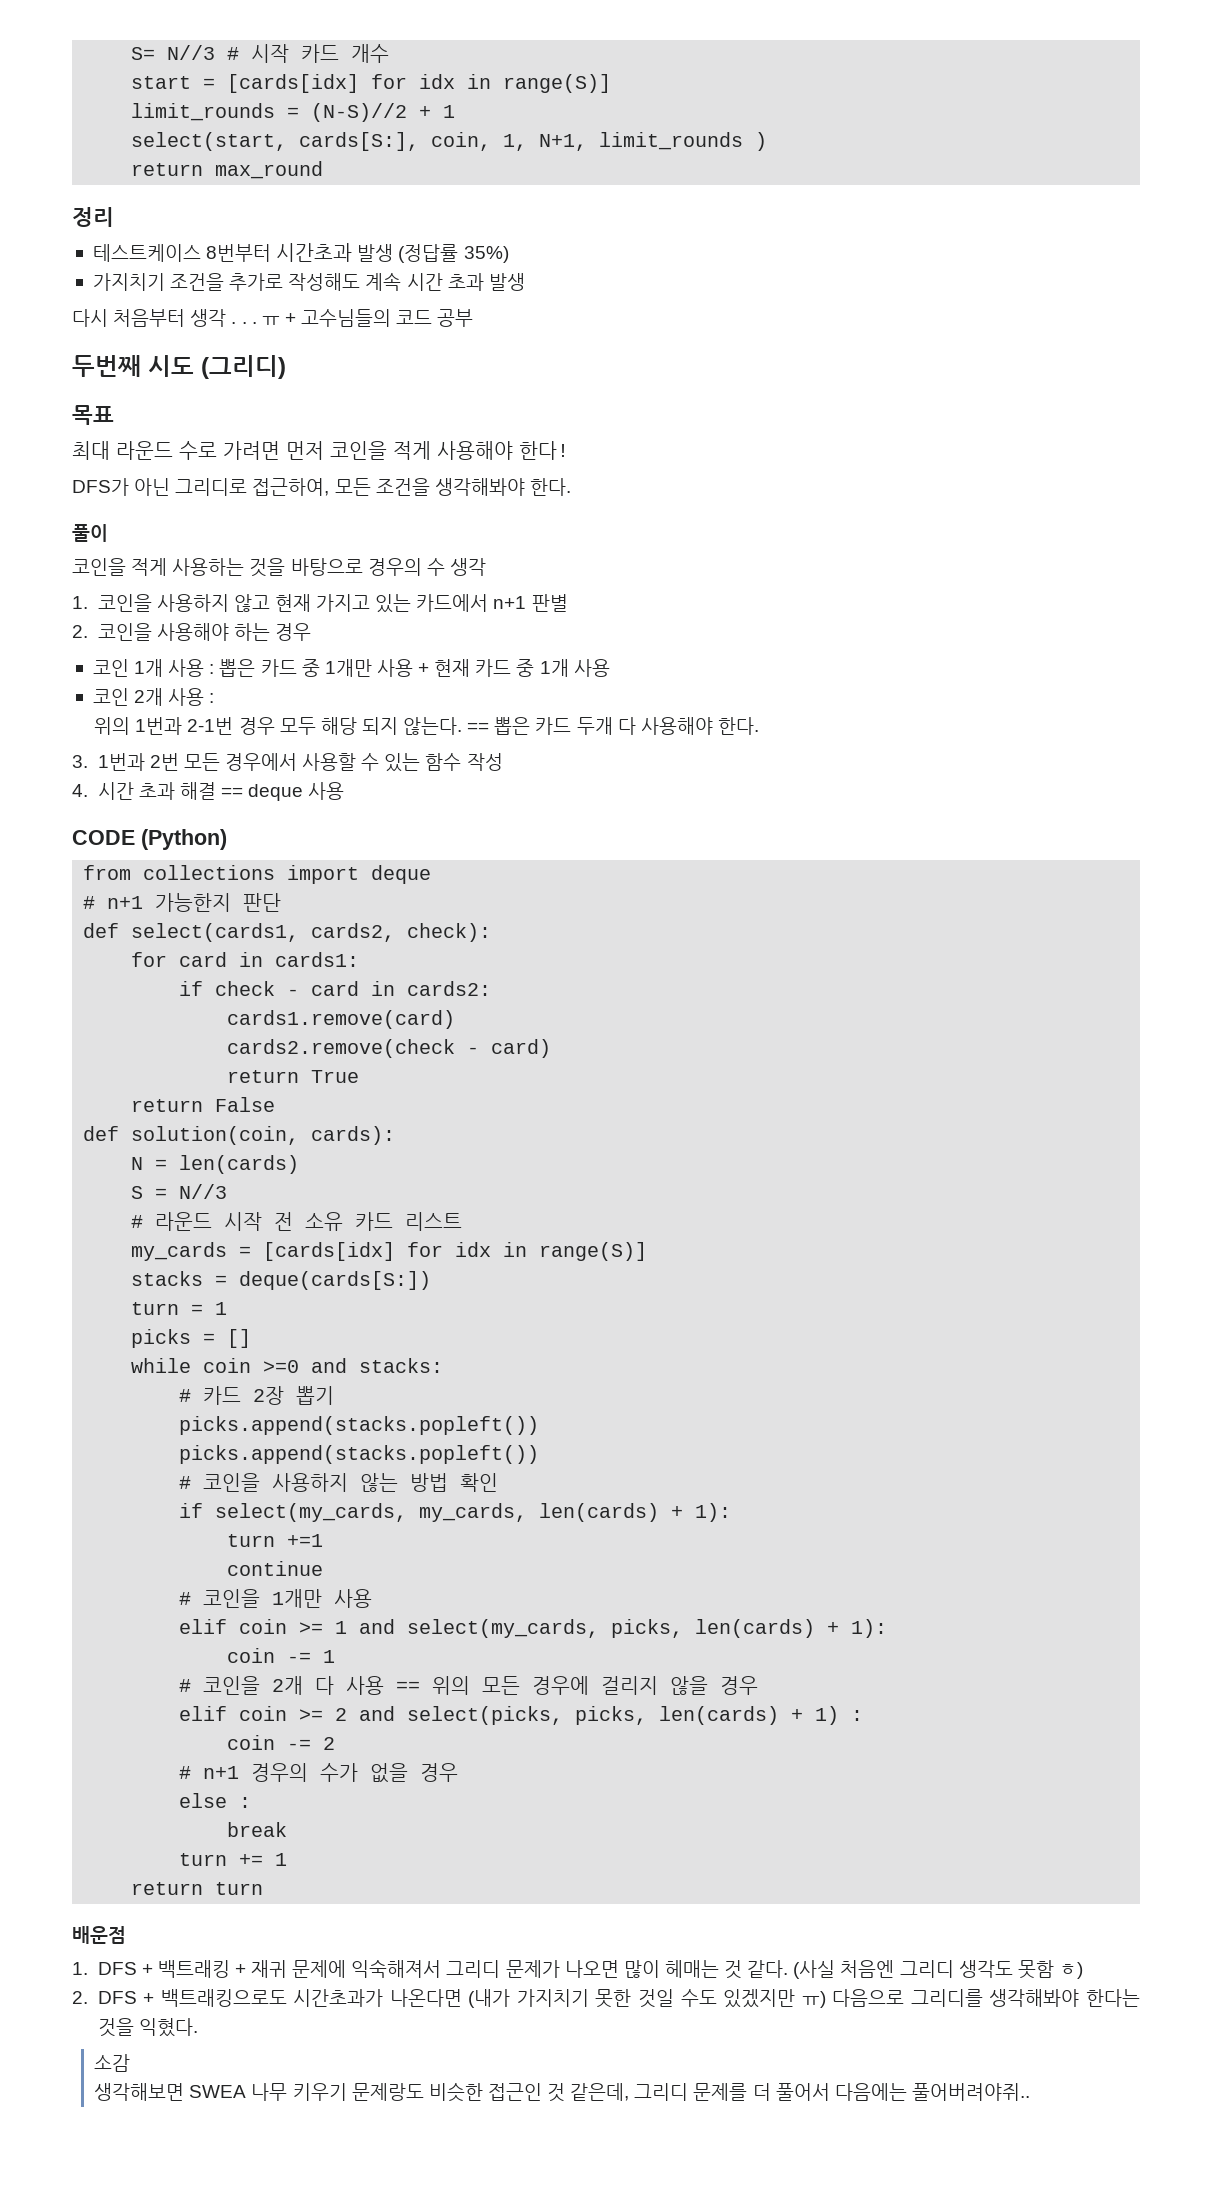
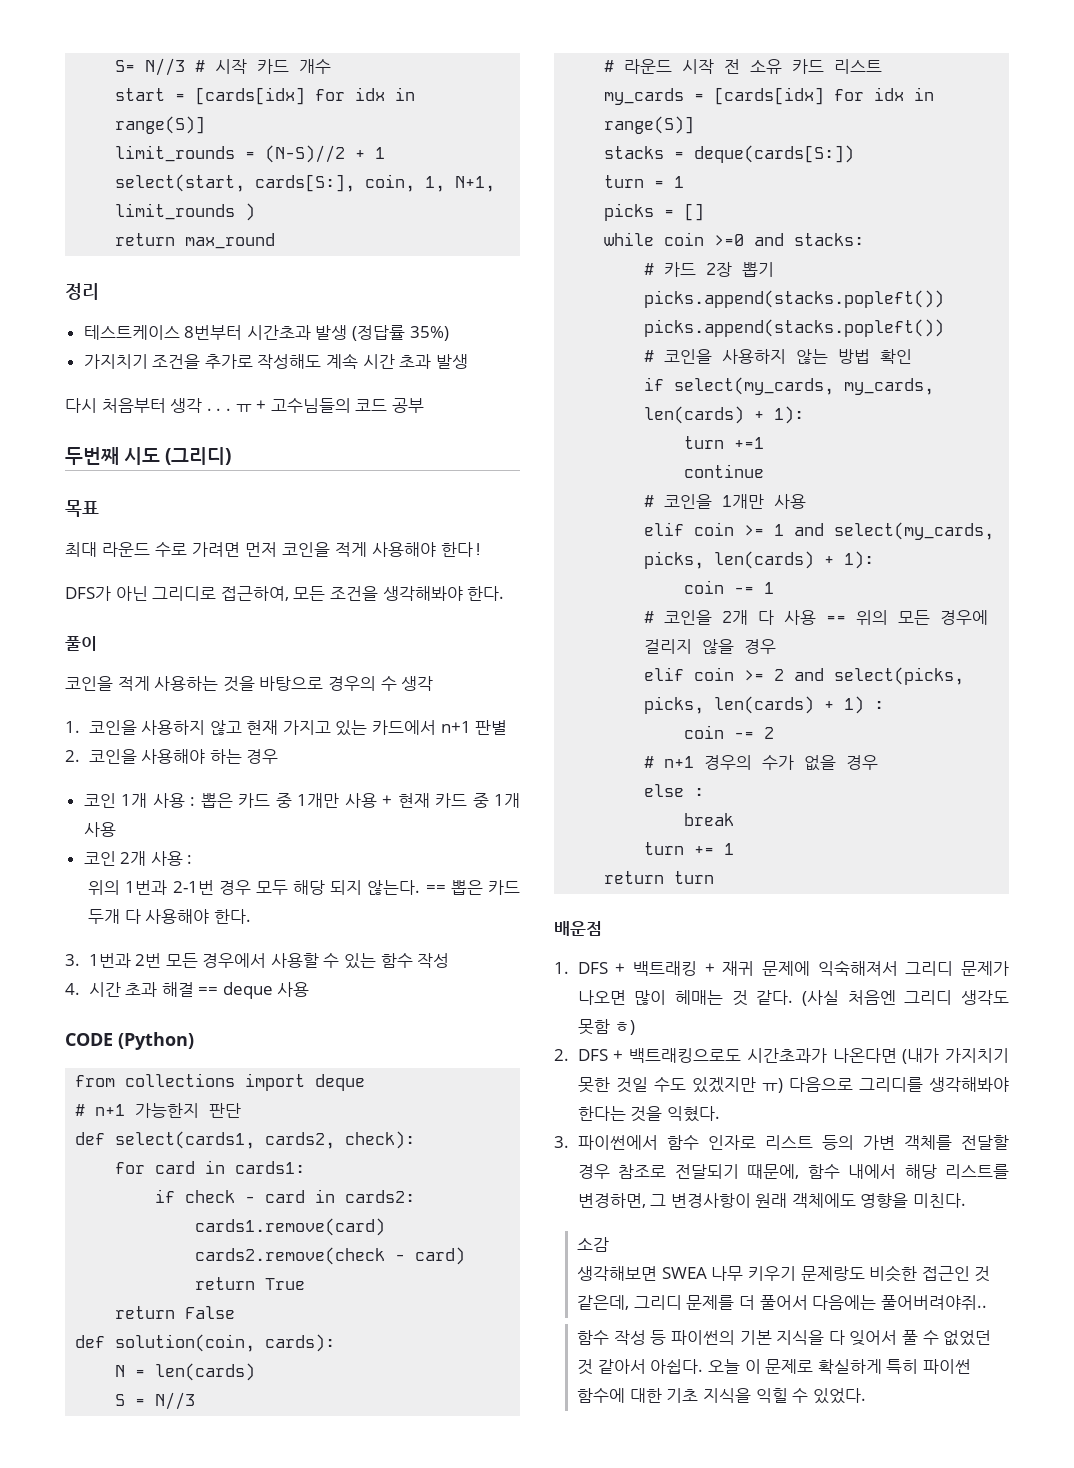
(198, 2027) none -> [554,1135,1009,1150] [577,1164,1009,1179] [577,1193,967,1208] // 3. 파이썬에서 함수 인자로 리스트 등의 가변 객체를 전달할 경우 참조로 전달되기 때문에, 함수 내에서 해당 리스트를 변경하면, 그 변경사항이 원래 객체에도 영향을 미친다.
(1030, 2092) none -> [577,1330,992,1346] [577,1359,971,1375] [577,1388,866,1404] // 함수 작성 등 파이썬의 기본 지식을 다 잊어서 풀 수 없었던 것 같아서 아쉽다. 오늘 이 문제로 확실하게 특히 파이썬 함수에 대한 기초 지식을 익힐 수 있었다.

